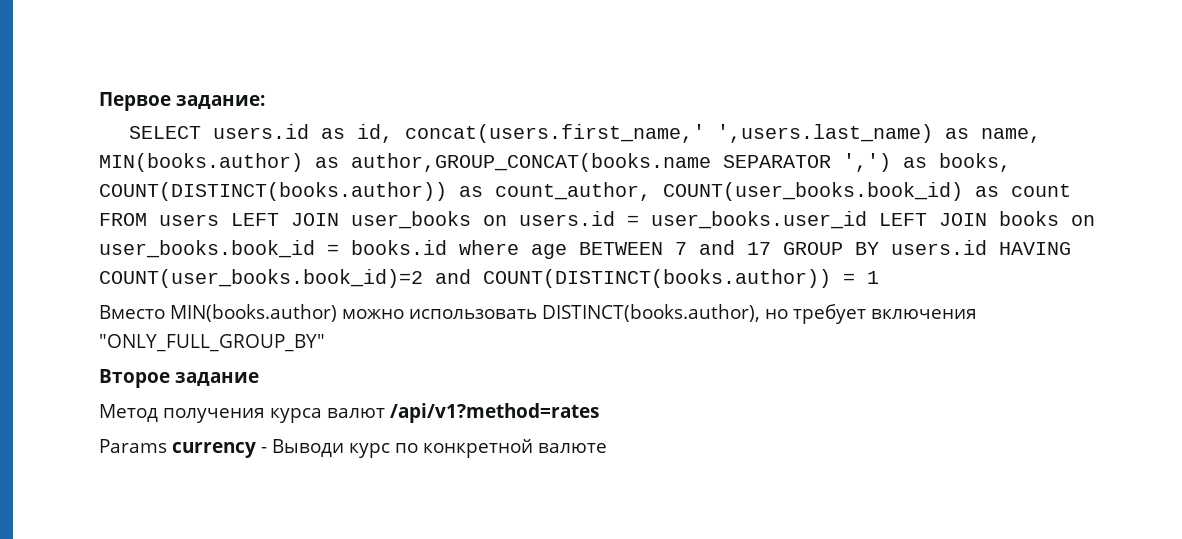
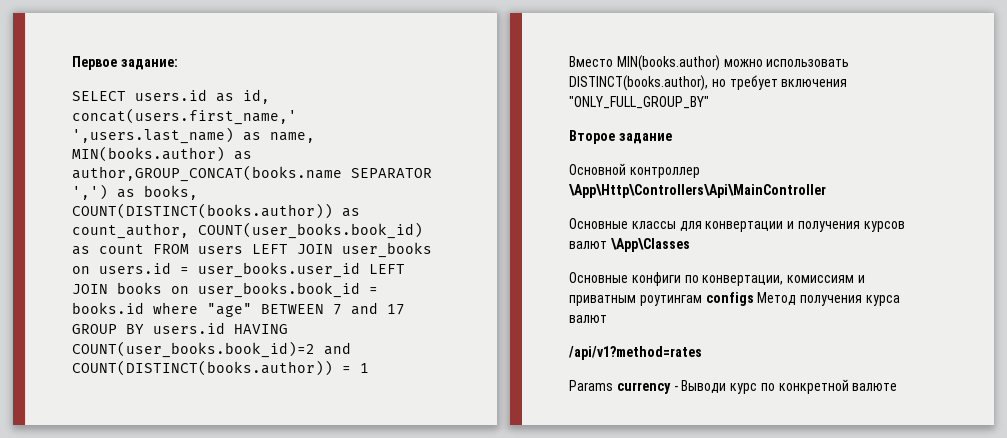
[531,244,567,259] age -> [207,303,252,317] "age"
(259, 379) none -> [569,163,700,178] [569,184,826,198] [569,218,905,232] [569,238,690,252] [569,272,865,286] [569,292,754,306] Основной контроллер \App\Http\Controllers\Api\MainController // Основные классы для конвертации и получения курсов валют \App\Classes // Основные конфиги по конвертации, комиссиям и приватным роутингам configs
(385, 413) none -> (607, 319) //

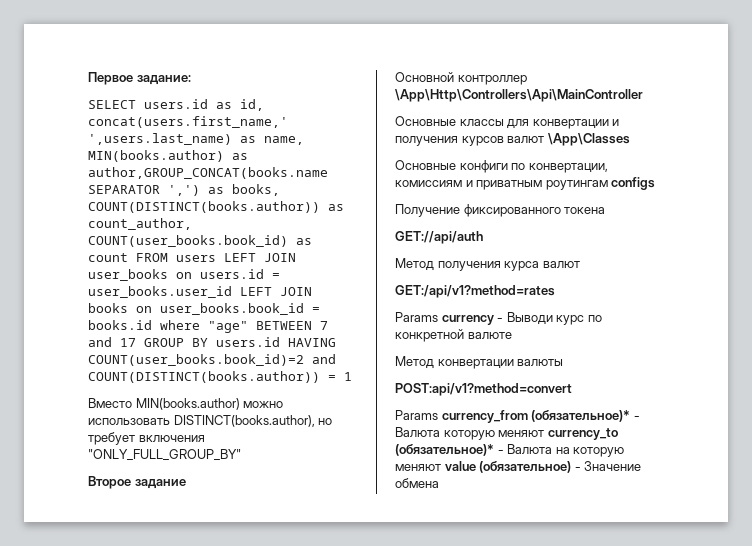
(754, 299) none -> [395,204,606,217] [395,231,483,244] // Получение фиксированного токена // GET://api/auth //
[569,346,702,360] /api/v1?method=rates -> [395,285,555,298] GET:/api/v1?method=rates
(898, 387) none -> [395,356,564,369] [395,383,572,396] [395,410,640,423] [395,427,618,440] [395,444,625,457] [395,461,642,473] [395,478,439,488] // Метод конвертации валюты // POST:api/v1?method=convert // Params currency_from (обязательное)* - Валюта которую меняют currency_to (обязательное)* - Валюта на которую меняют value (обязательное) - Значение обмена

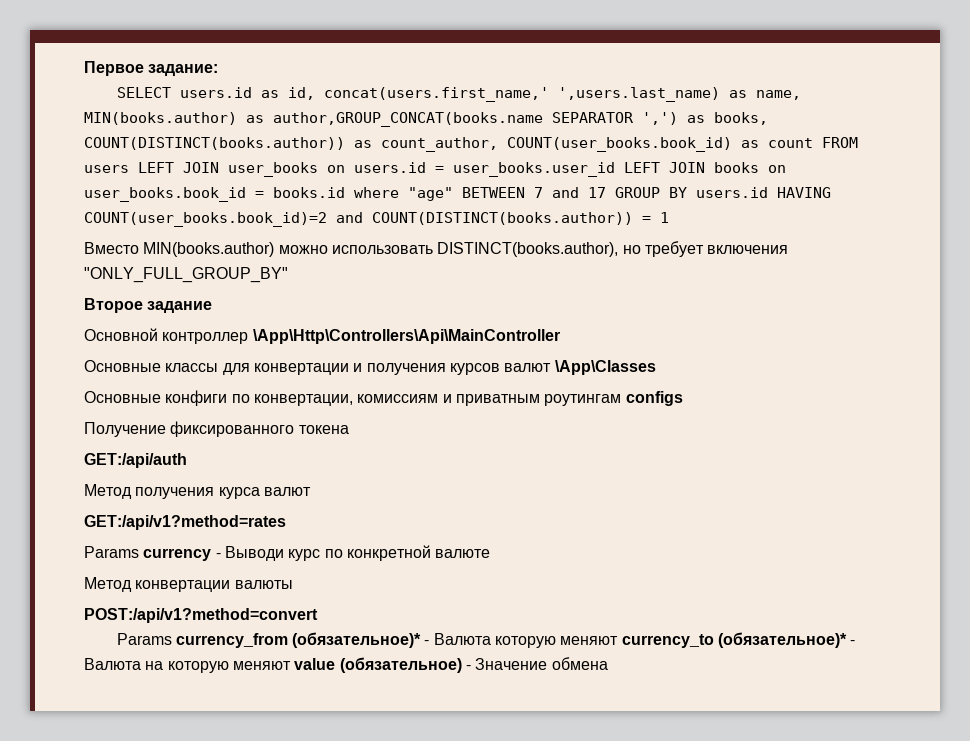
[395,231,483,244] GET://api/auth -> [84,453,187,468] GET:/api/auth
[395,383,572,396] POST:api/v1?method=convert -> [84,608,318,623] POST:/api/v1?method=convert

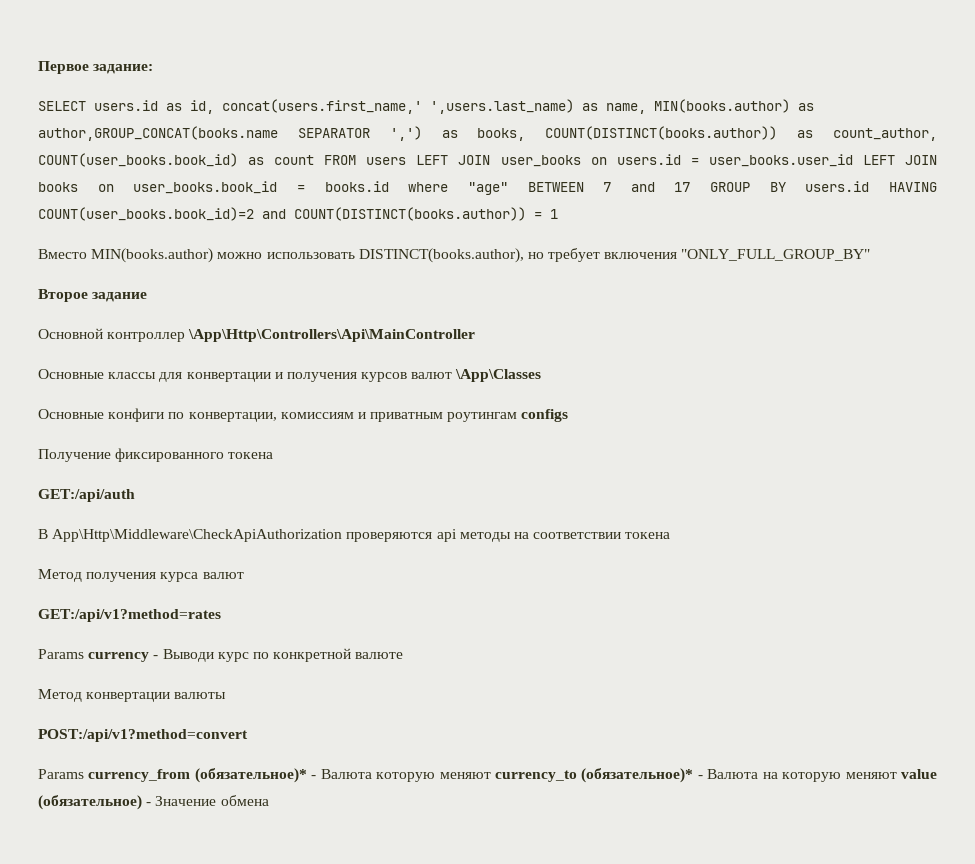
(187, 460) none -> [38,529,671,542] // В App\Http\Middleware\CheckApiAuthorization проверяются api методы на соответствии токена

